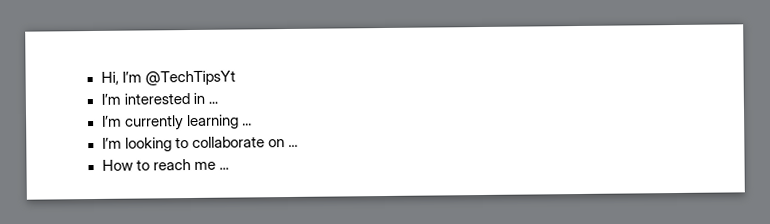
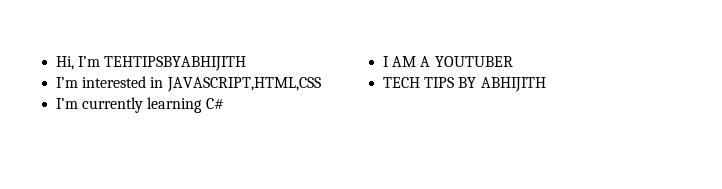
[144,70,236,86] @TechTipsYt -> [104,56,247,71] TEHTIPSBYABHIJITH
[207,101,218,104] ... -> [166,77,321,92] JAVASCRIPT,HTML,CSS
[241,123,252,126] [101,136,298,152] [101,159,229,171] ... // I’m looking to collaborate on ... // How to reach me ... -> [205,98,224,109] [383,56,513,67] [383,77,546,92] C# // I AM A YOUTUBER // TECH TIPS BY ABHIJITH

